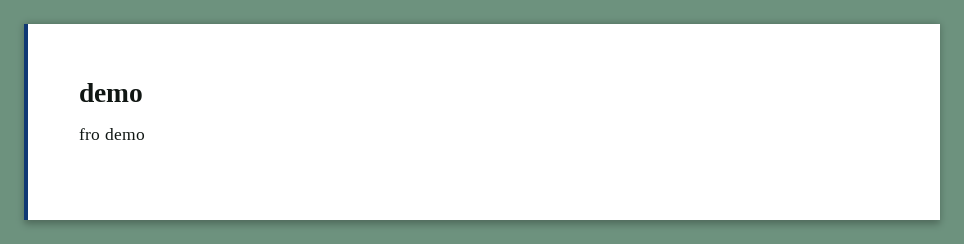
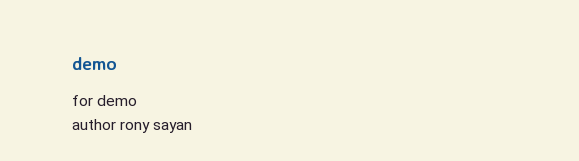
[79,83,143,102] [79,128,145,140] demo // fro demo -> [72,57,117,70] [72,95,138,106] [72,119,193,133] demo // for demo // author rony sayan

